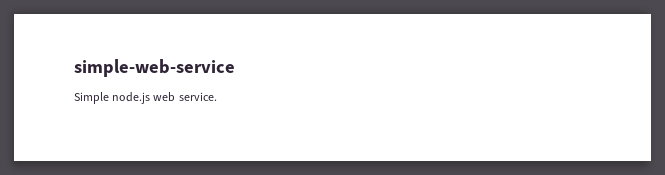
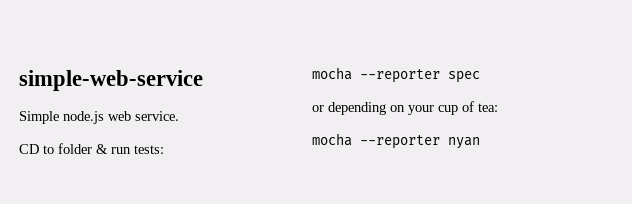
(217, 96) none -> [19,143,164,154] [312,67,480,83] [312,101,498,115] [312,133,480,149] // CD to folder & run tests: // mocha --reporter spec // or depending on your cup of tea: // mocha --reporter nyan

